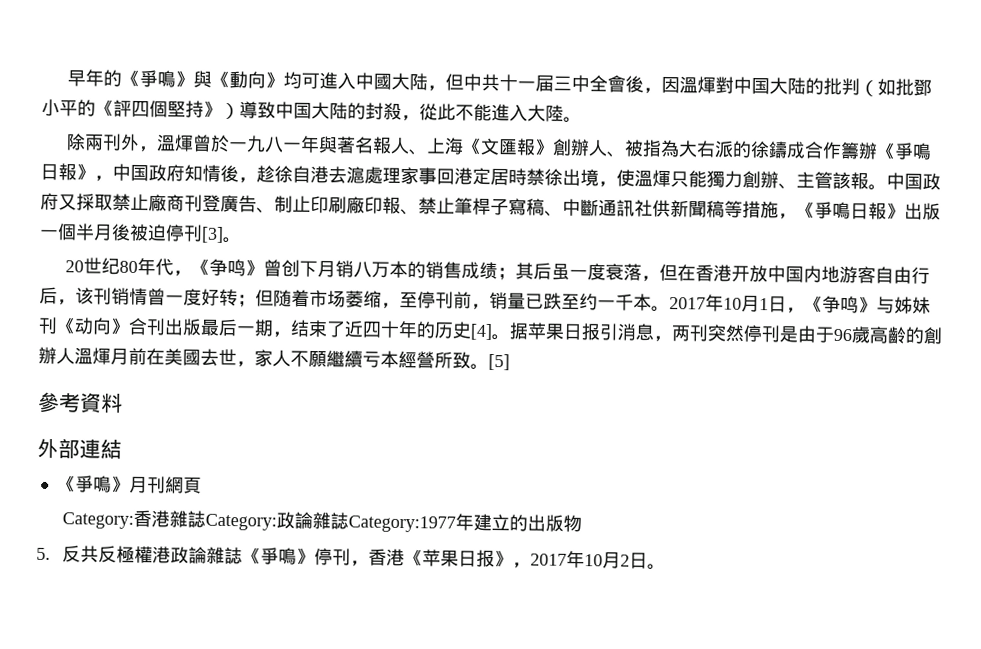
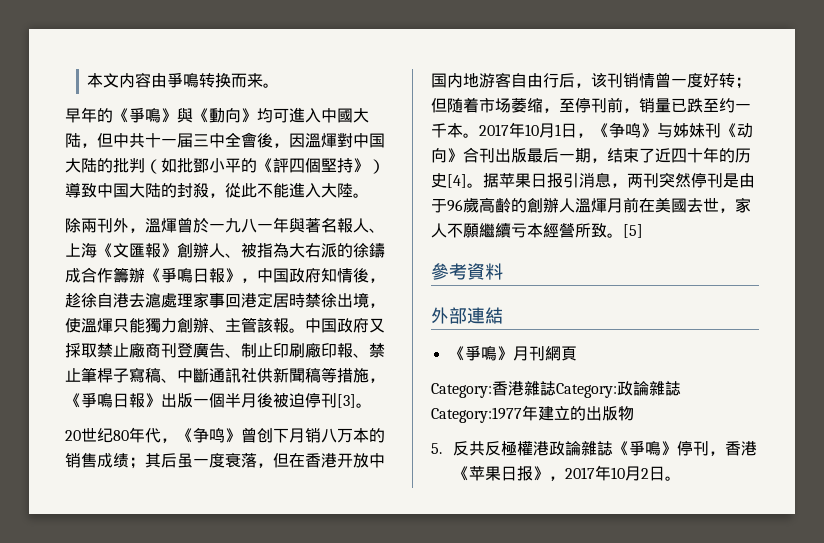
(66, 78) none -> [87,72,280,88] 本文内容由爭鳴转换而来。 //

